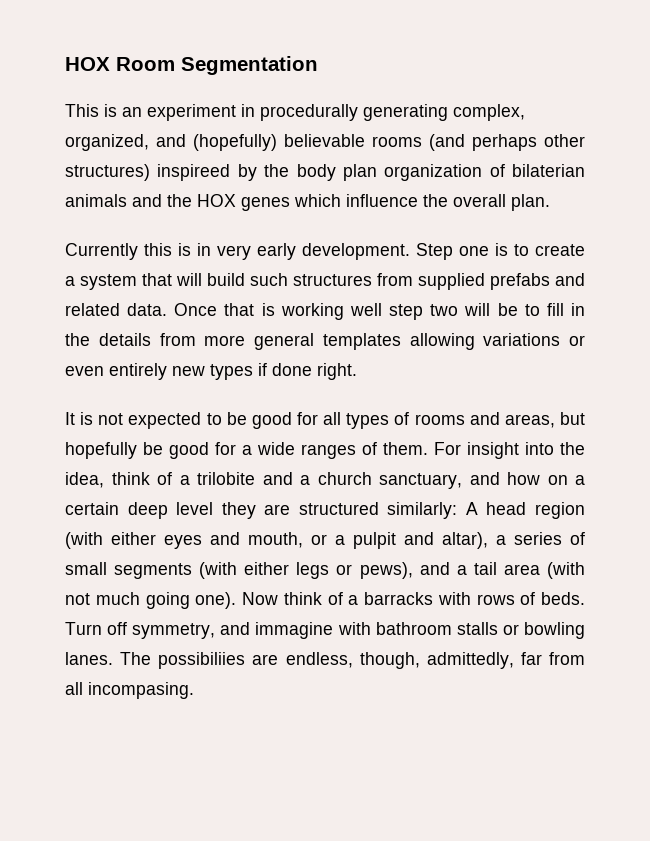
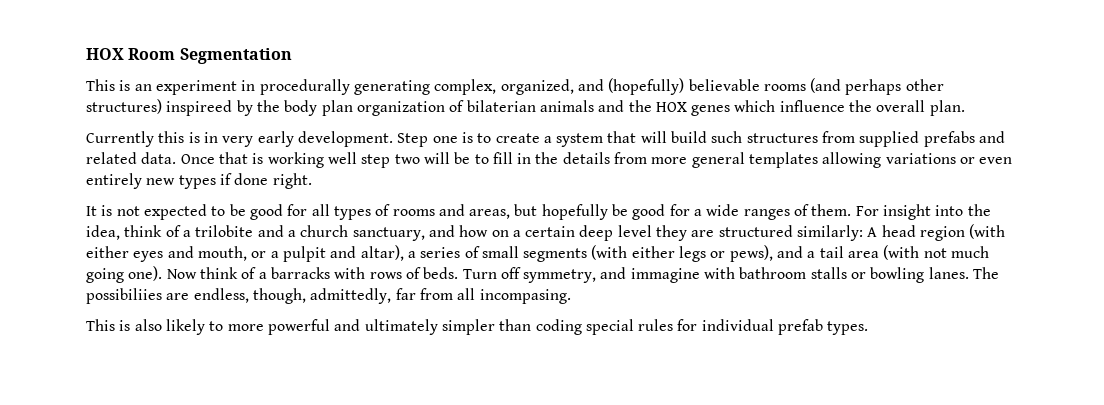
(194, 690) none -> [86,319,869,335] // This is also likely to more powerful and ultimately simpler than coding special rules for individual prefab types.

